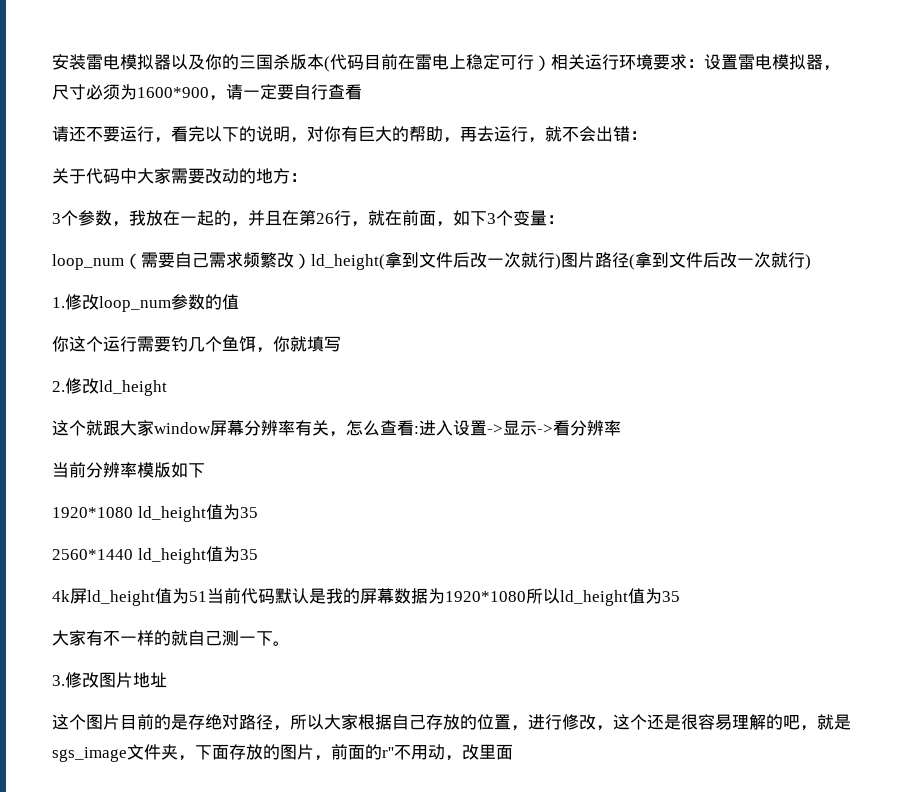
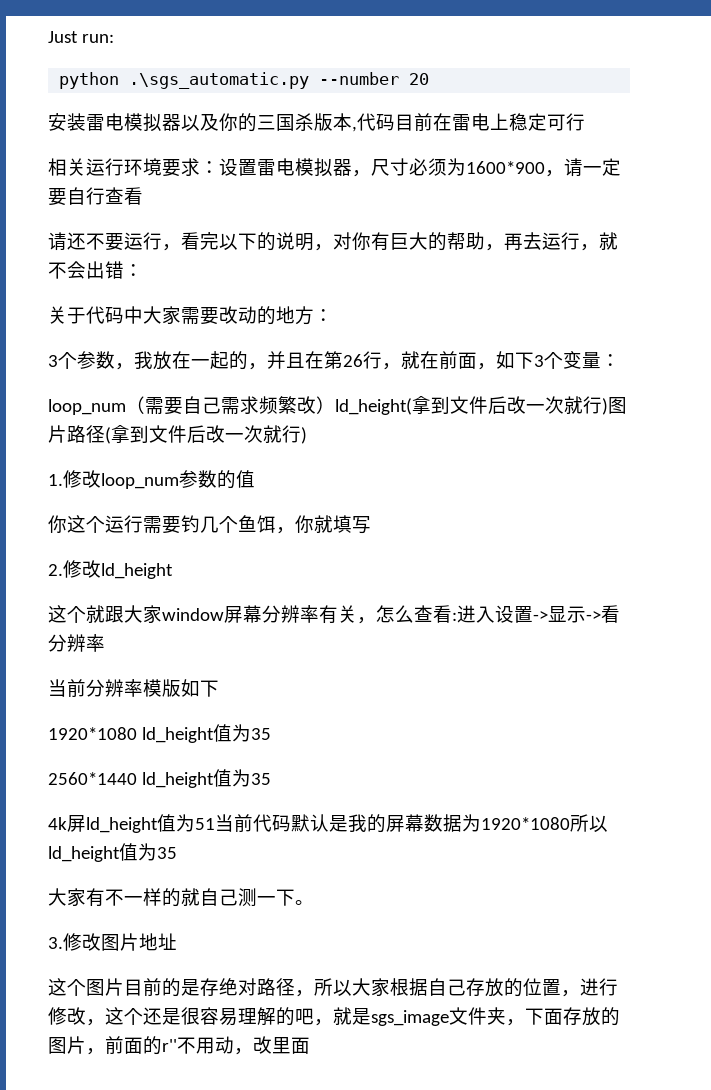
(52, 62) none -> [48,31,114,43] [59,72,430,89] Just run: // python .\sgs_automatic.py --number 20 //
[324,56,330,72] ( -> [352,126,357,132] ,
[534,55,551,71] ） -> (585, 122) //

